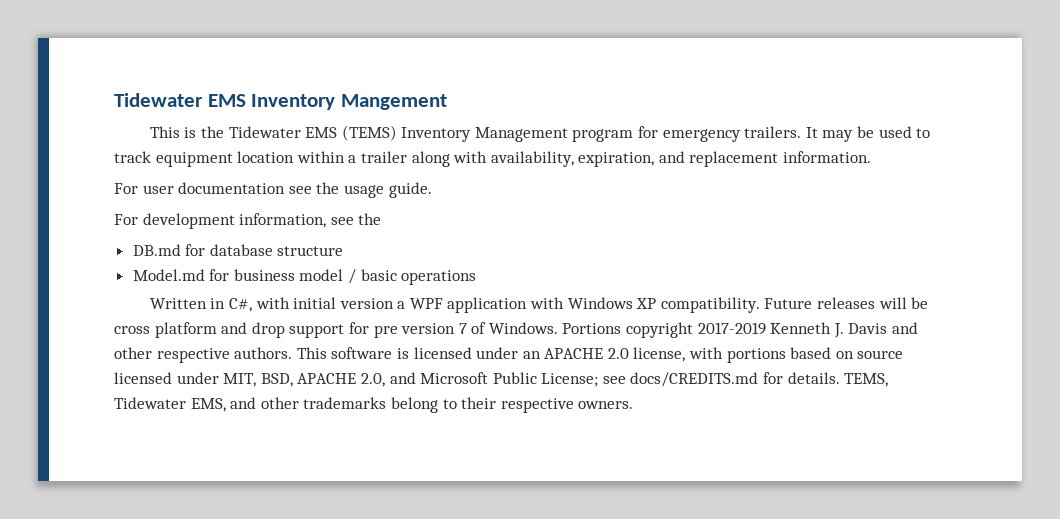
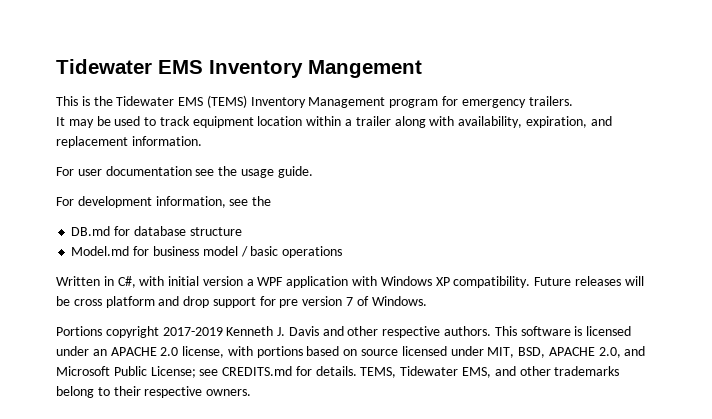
(802, 132) none -> (573, 101) //
(558, 328) none -> (427, 301) //
[630,372,759,387] docs/CREDITS.md -> [222,366,293,376] CREDITS.md

